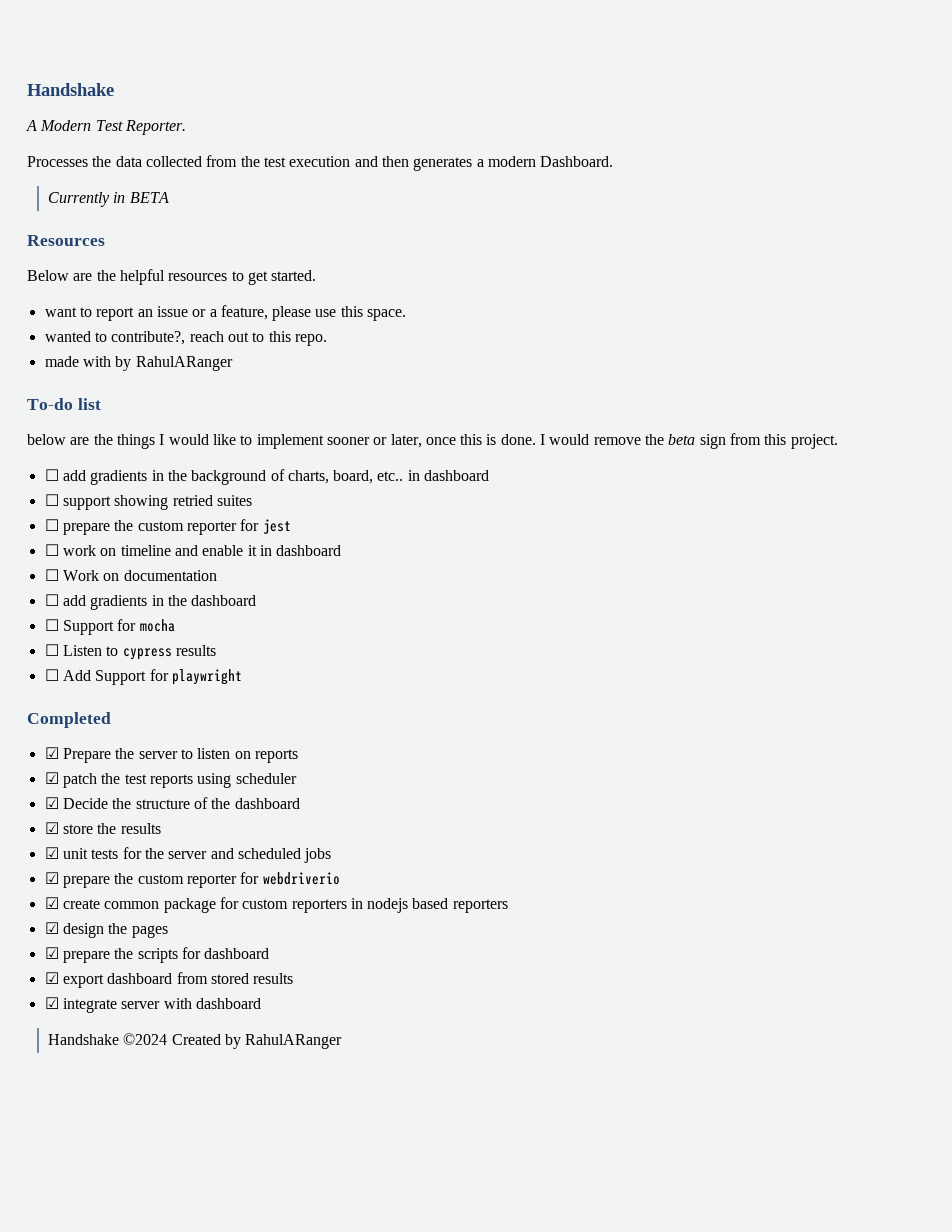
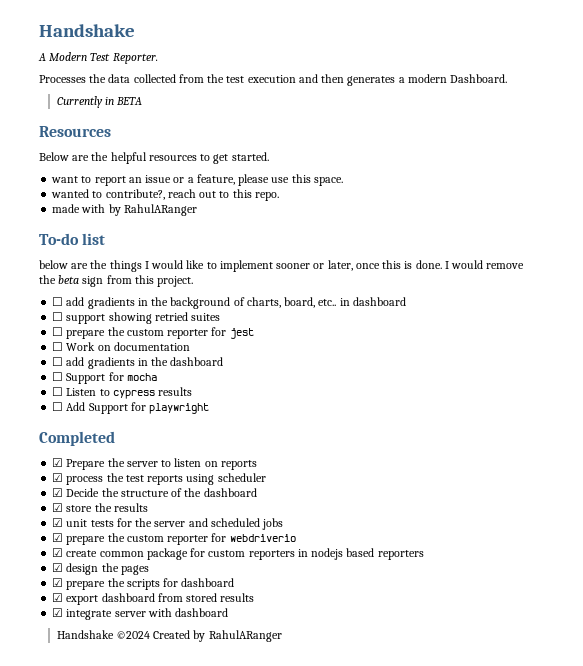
[44,544,342,556] // ☐ work on timeline and enable it in dashboard -> (254, 333) none
[62,773,97,788] patch -> [66,476,104,485] process

